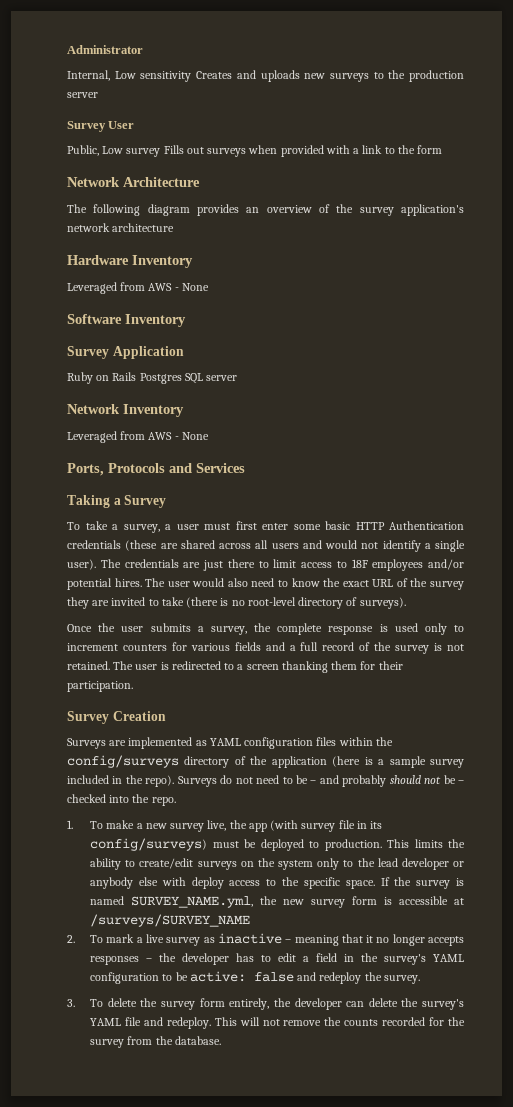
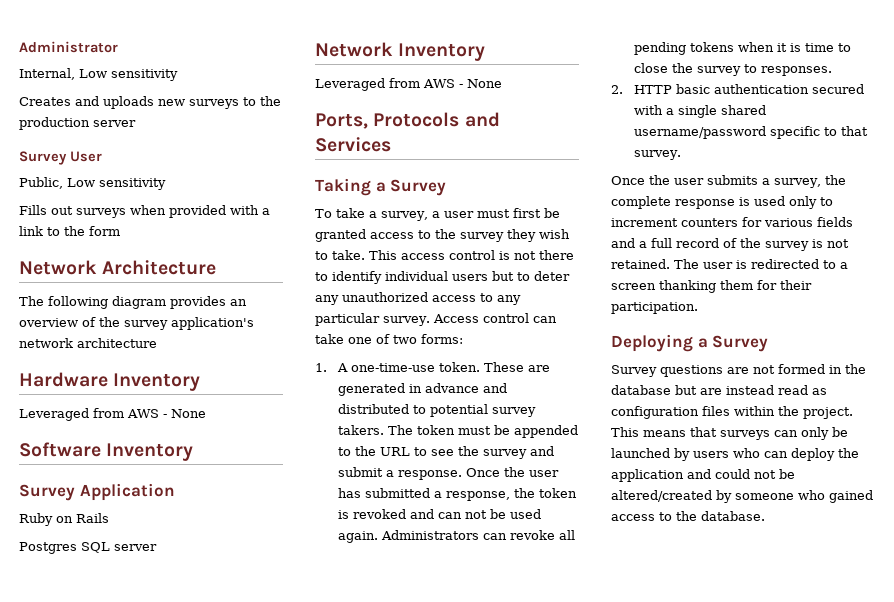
(192, 76) none -> (178, 75) //
[126,148,161,157] survey -> [99,178,166,190] sensitivity //
(137, 376) none -> (109, 518) //
[262,521,464,530] [67,540,465,552] [67,559,464,571] [67,578,464,590] [67,597,406,609] enter some basic HTTP Authentication credentials (these are shared across all users and would not identify a single user). The credentials are just there to limit access to 18F employees and/or potential hires. The user would also need to know the exact URL of the survey they are invited to take (there is no root-level directory of surveys). -> [543,208,560,218] [315,229,570,242] [315,250,574,260] [315,271,570,284] [315,292,521,305] [315,313,557,326] [315,334,463,344] [315,362,550,372] [337,383,507,396] [337,404,536,417] [337,425,578,438] [337,446,554,459] [337,467,559,480] [337,488,577,501] [337,509,541,519] [337,530,575,543] [633,42,851,55] [633,63,832,76] [611,84,864,94] [633,105,766,118] [633,126,868,139] [633,150,681,160] be granted access to the survey they wish to take. This access control is not there to identify individual users but to deter any unauthorized access to any particular survey. Access control can take one of two forms: // 1. A one-time-use token. These are generated in advance and distributed to potential survey takers. The token must be appended to the URL to see the survey and submit a response. Once the user has submitted a response, the token is revoked and can not be used again. Administrators can revoke all pending tokens when it is time to close the survey to responses. // 2. HTTP basic authentication secured with a single shared username/password specific to that survey.
[67,711,166,724] [67,737,393,749] [67,755,464,768] [67,775,464,787] [67,794,176,806] [67,820,383,832] [90,838,465,851] [90,858,465,870] [90,877,464,889] [90,896,464,908] [90,914,251,927] [67,933,464,946] [90,953,464,965] [90,971,420,984] [67,998,465,1010] [90,1017,466,1029] [90,1036,153,1048] Survey Creation // Surveys are implemented as YAML configuration files within the config/surveys directory of the application (here is a sample survey included in the repo). Surveys do not need to be – and probably should not be – checked into the repo. // 1. To make a new survey live, the app (with survey file in its config/surveys) must be deployed to production. This limits the ability to create/edit surveys on the system only to the lead developer or anybody else with deploy access to the specific space. If the survey is named SURVEY_NAME.yml, the new survey form is accessible at /surveys/SURVEY_NAME // 2. To mark a live survey as inactive – meaning that it no longer accepts responses – the developer has to edit a field in the survey's YAML configuration to be active: false and redeploy the survey. // 3. To delete the survey form entirely, the developer can delete the survey's YAML file and redeploy. This will not remove the counts recorded for the survey from -> [611,334,769,352] [611,364,866,377] [611,385,827,395] [611,406,853,419] [611,427,848,440] [611,448,859,461] [611,469,795,482] [611,490,873,503] [611,512,672,521] Deploying a Survey // Survey questions are not formed in the database but are instead read as configuration files within the project. This means that surveys can only be launched by users who can deploy the application and could not be altered/created by someone who gained access to

